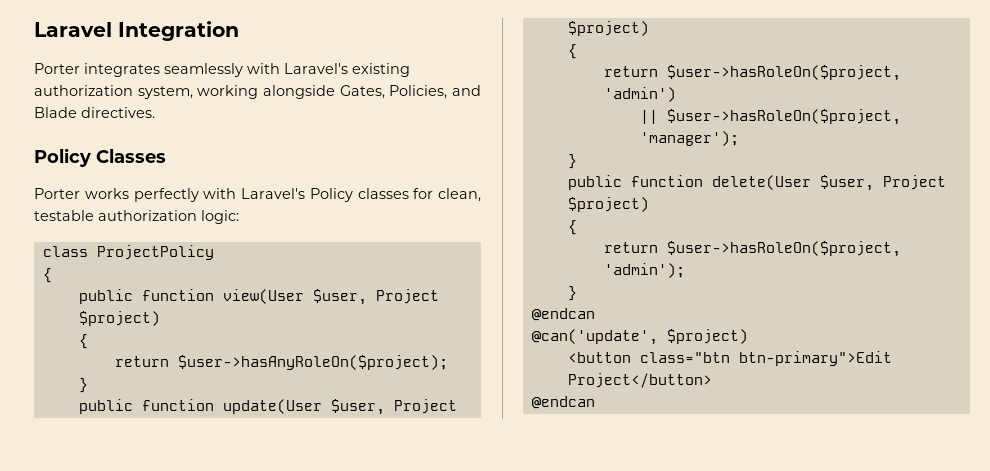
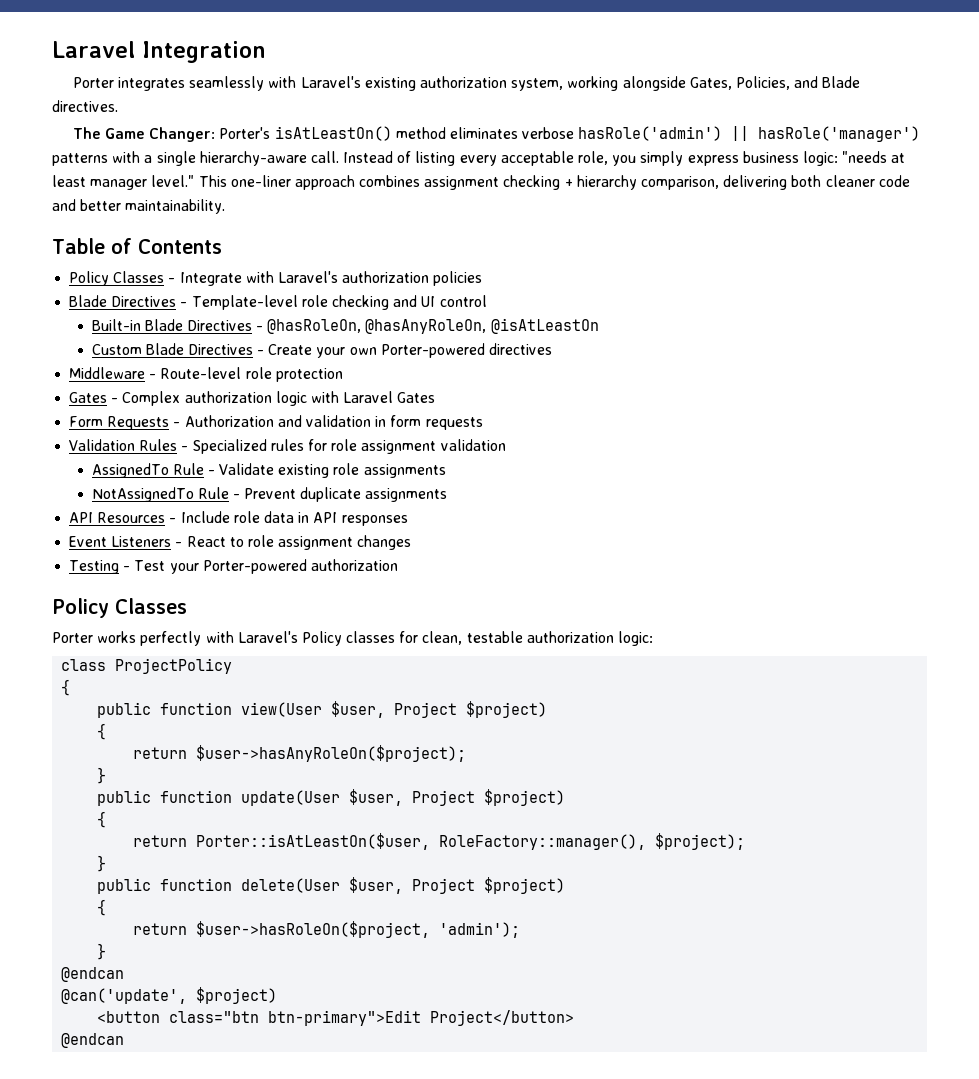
(155, 112) none -> [72,126,921,142] [52,151,906,166] [52,175,910,190] [52,199,226,214] [52,238,222,254] [69,271,483,286] [69,295,487,310] [91,318,599,334] [91,343,553,358] [69,367,343,382] [69,391,436,406] [69,415,483,430] [69,439,506,454] [91,463,446,478] [91,487,448,502] [69,511,408,526] [69,535,412,550] [69,559,398,574] // The Game Changer: Porter's isAtLeastOn() method eliminates verbose hasRole('admin') || hasRole('manager') patterns with a single hierarchy-aware call. Instead of listing every acceptable role, you simply express business logic: "needs at least manager level." This one-liner approach combines assignment checking + hierarchy comparison, delivering both cleaner code and better maintainability. // Table of Contents // Policy Classes - Integrate with Laravel's authorization policies // Blade Directives - Template-level role checking and UI control // Built-in Blade Directives - @hasRoleOn, @hasAnyRoleOn, @isAtLeastOn // Custom Blade Directives - Create your own Porter-powered directives // Middleware - Route-level role protection // Gates - Complex authorization logic with Laravel Gates // Form Requests - Authorization and validation in form requests // Validation Rules - Specialized rules for role assignment validation // AssignedTo Rule - Validate existing role assignments // NotAssignedTo Rule - Prevent duplicate assignments // API Resources - Include role data in API responses // Event Listeners - React to role assignment changes // Testing - Test your Porter-powered authorization
[666,65,901,81] [603,87,676,102] [639,109,901,125] [639,131,739,146] $user->hasRoleOn($project, 'admin') // || $user->hasRoleOn($project, 'manager'); -> [196,833,746,850] Porter::isAtLeastOn($user, RoleFactory::manager(), $project);

